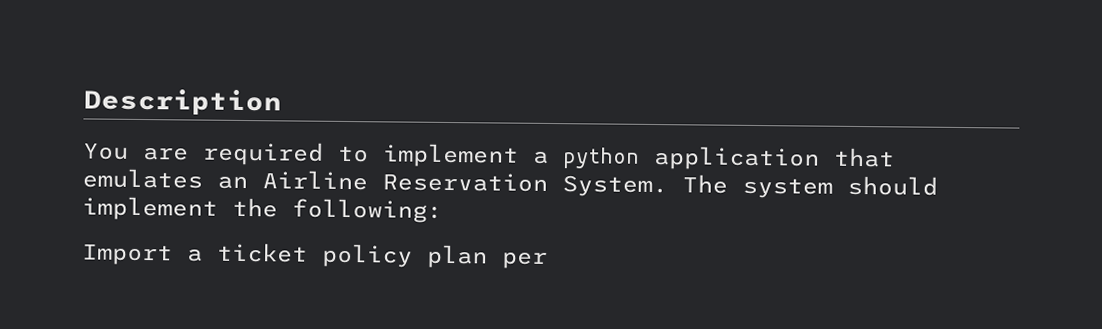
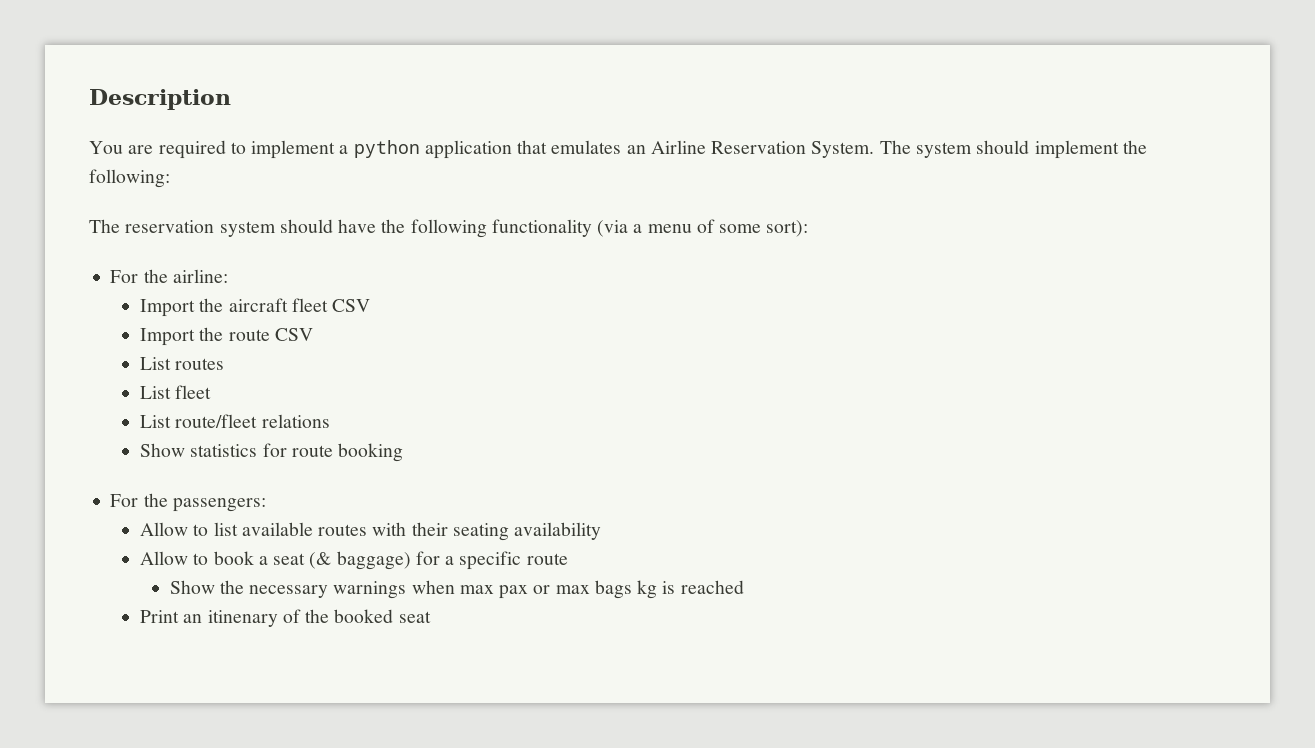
[82,242,548,269] Import a ticket policy plan per -> [89,219,809,238] [110,269,228,283] [139,298,371,317] [139,327,313,346] [139,357,225,370] [139,385,212,399] [139,414,330,428] [139,443,404,462] [110,493,266,512] [139,522,602,541] [139,551,568,570] [169,580,744,599] [139,609,431,627] The reservation system should have the following functionality (via a menu of some sort): // For the airline: // Import the aircraft fleet CSV // Import the route CSV // List routes // List fleet // List route/fleet relations // Show statistics for route booking // For the passengers: // Allow to list available routes with their seating availability // Allow to book a seat (& baggage) for a specific route // Show the necessary warnings when max pax or max bags kg is reached // Print an itinenary of the booked seat

